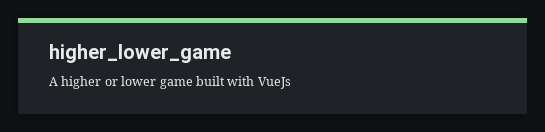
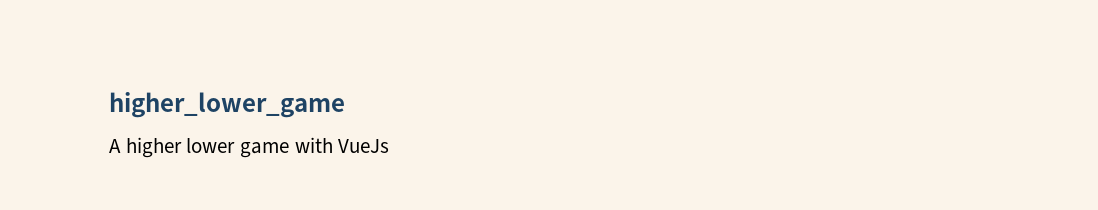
[104,79,118,86] or -> (182, 147) none
[195,76,225,86] built -> (290, 150) none

